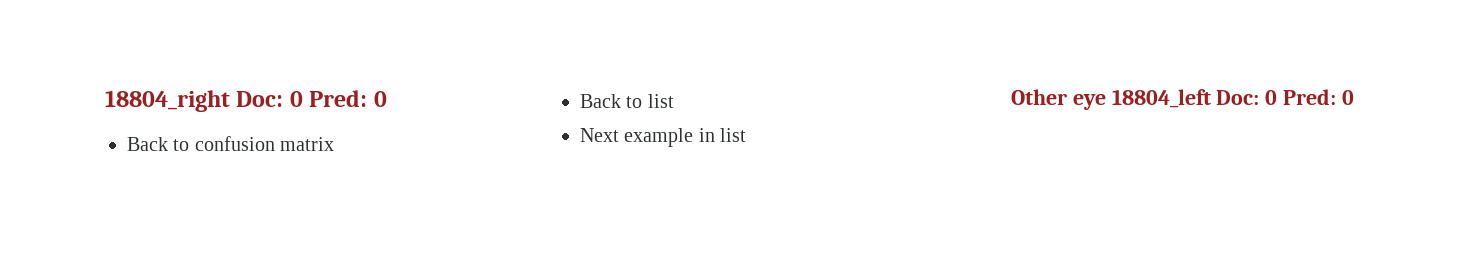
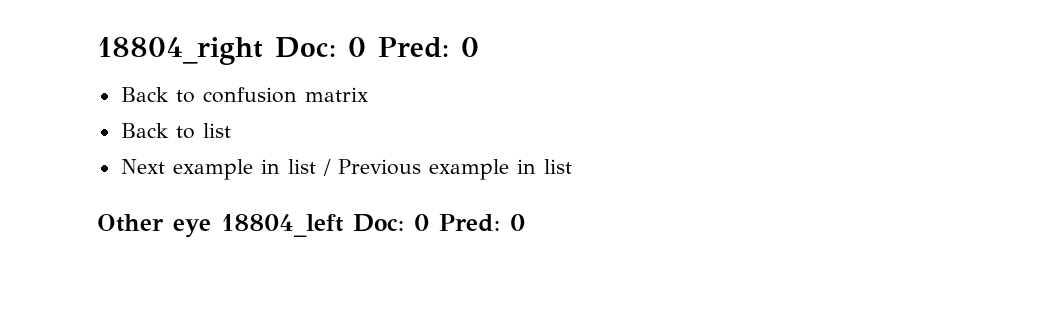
(747, 135) none -> [322,159,572,180] / Previous example in list

